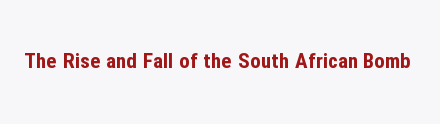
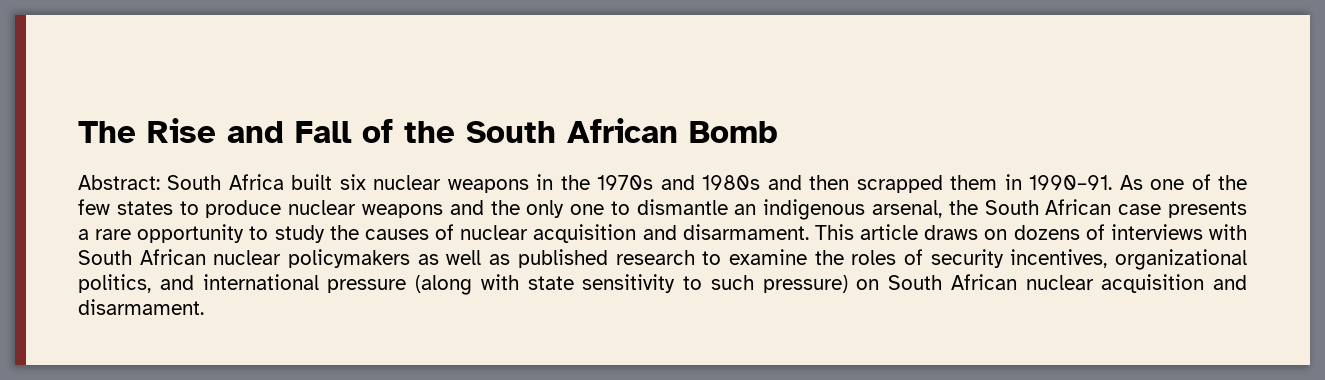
(412, 60) none -> [78,174,1247,193] [78,199,1247,220] [78,224,1247,243] [78,249,1247,270] [78,274,1247,295] [78,299,204,315] // Abstract: South Africa built six nuclear weapons in the 1970s and 1980s and then scrapped them in 1990–91. As one of the few states to produce nuclear weapons and the only one to dismantle an indigenous arsenal, the South African case presents a rare opportunity to study the causes of nuclear acquisition and disarmament. This article draws on dozens of interviews with South African nuclear policymakers as well as published research to examine the roles of security incentives, organizational politics, and international pressure (along with state sensitivity to such pressure) on South African nuclear acquisition and disarmament.

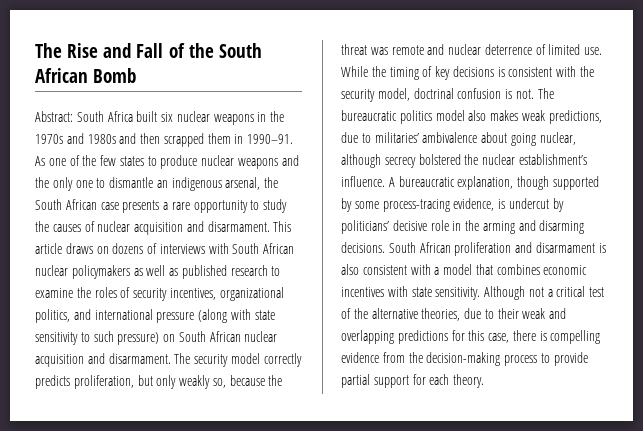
(204, 307) none -> [174,353,302,367] [35,375,283,389] [341,44,603,55] [341,66,595,80] [341,88,554,102] [341,110,602,124] [341,132,576,146] [341,154,587,168] [341,176,599,190] [341,198,564,212] [341,220,585,234] [341,242,606,256] [341,264,588,275] [341,286,605,300] [341,308,567,321] [341,330,601,344] [341,352,588,366] [341,374,485,388] The security model correctly predicts proliferation, but only weakly so, because the threat was remote and nuclear deterrence of limited use. While the timing of key decisions is consistent with the security model, doctrinal confusion is not. The bureaucratic politics model also makes weak predictions, due to militaries’ ambivalence about going nuclear, although secrecy bolstered the nuclear establishment’s influence. A bureaucratic explanation, though supported by some process-tracing evidence, is undercut by politicians’ decisive role in the arming and disarming decisions. South African proliferation and disarmament is also consistent with a model that combines economic incentives with state sensitivity. Although not a critical test of the alternative theories, due to their weak and overlapping predictions for this case, there is compelling evidence from the decision-making process to provide partial support for each theory.

